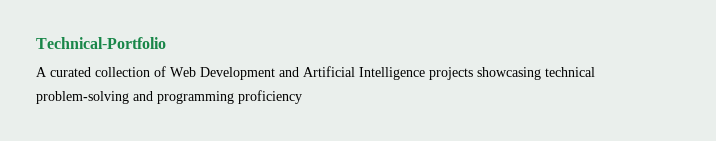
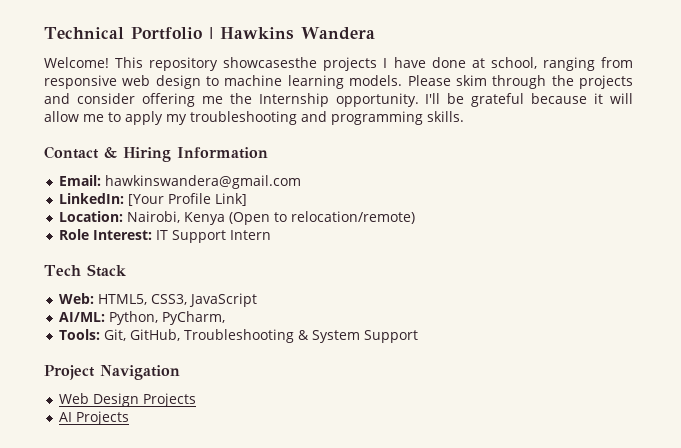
[36,37,166,49] [36,66,595,80] [36,90,302,104] Technical-Portfolio // A curated collection of Web Development and Artificial Intelligence projects showcasing technical problem-solving and programming proficiency -> [44,27,375,40] [44,57,633,71] [44,75,634,89] [44,93,633,107] [44,111,464,125] [44,146,268,162] [58,175,301,189] [58,193,247,206] [58,211,415,225] [58,229,271,243] [44,264,126,277] [58,293,257,307] [58,311,225,325] [58,329,418,343] [44,365,180,380] [58,393,196,407] [58,411,129,425] Technical Portfolio | Hawkins Wandera // Welcome! This repository showcasesthe projects I have done at school, ranging from responsive web design to machine learning models. Please skim through the projects and consider offering me the Internship opportunity. I'll be grateful because it will allow me to apply my troubleshooting and programming skills. // Contact & Hiring Information // Email: hawkinswandera@gmail.com // LinkedIn: [Your Profile Link] // Location: Nairobi, Kenya (Open to relocation/remote) // Role Interest: IT Support Intern // Tech Stack // Web: HTML5, CSS3, JavaScript // AI/ML: Python, PyCharm, // Tools: Git, GitHub, Troubleshooting & System Support // Project Navigation // Web Design Projects // AI Projects

